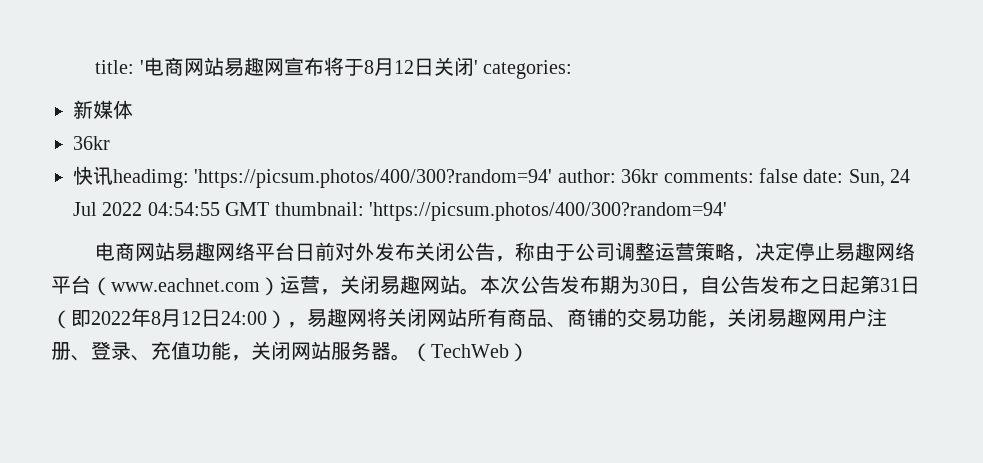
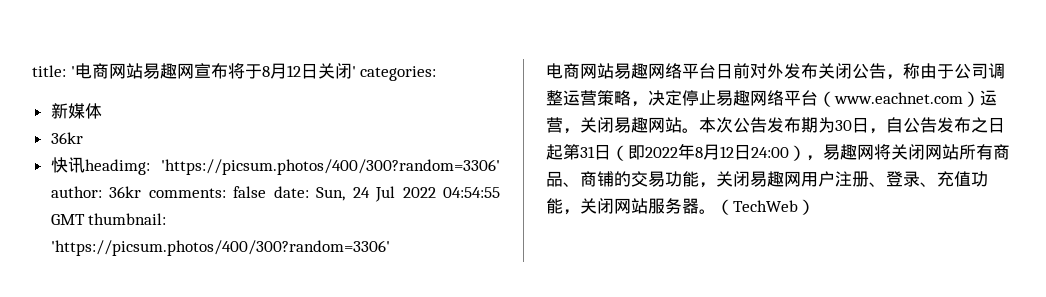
[194,169,553,188] 'https://picsum.photos/400/300?random=94' -> [161,159,500,175] 'https://picsum.photos/400/300?random=3306'
[369,202,727,221] 'https://picsum.photos/400/300?random=94' -> [50,240,390,256] 'https://picsum.photos/400/300?random=3306'

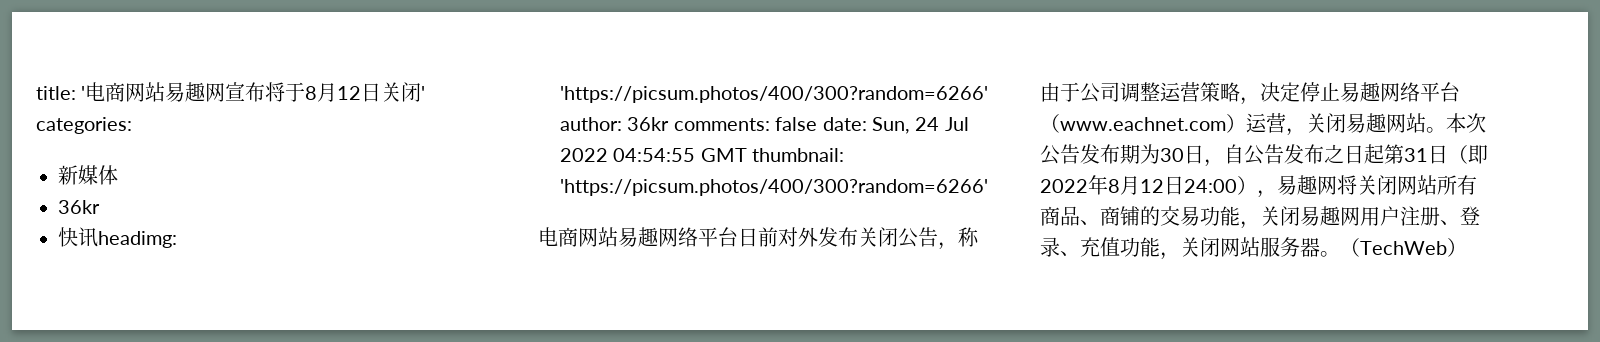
[161,159,500,175] 'https://picsum.photos/400/300?random=3306' -> [560,86,988,103] 'https://picsum.photos/400/300?random=6266'
[50,240,390,256] 'https://picsum.photos/400/300?random=3306' -> [560,179,988,196] 'https://picsum.photos/400/300?random=6266'

